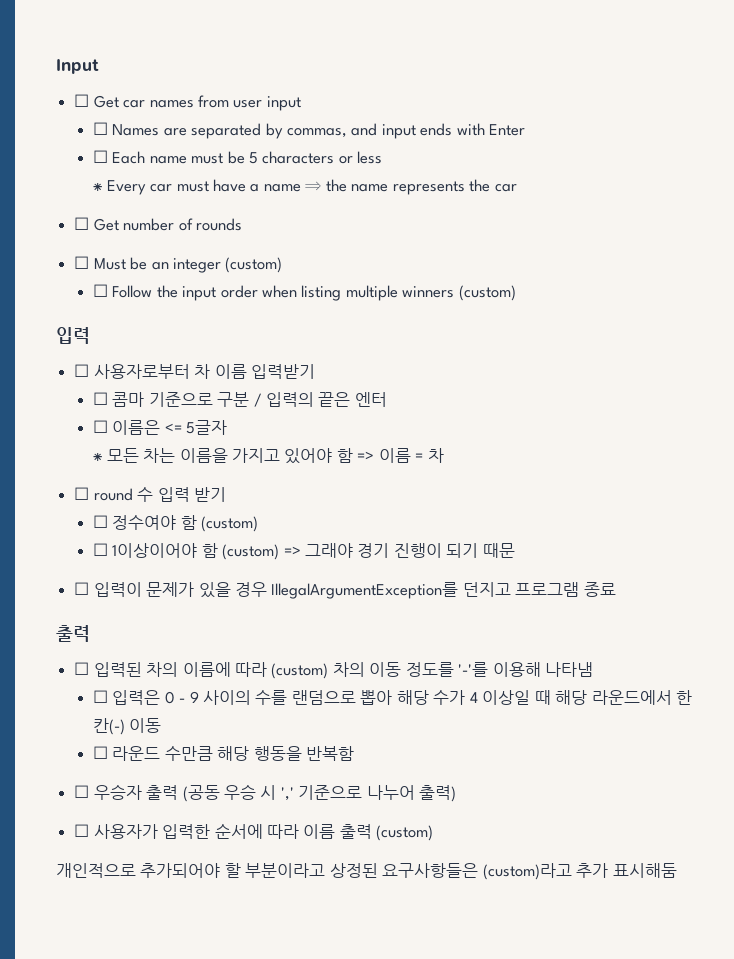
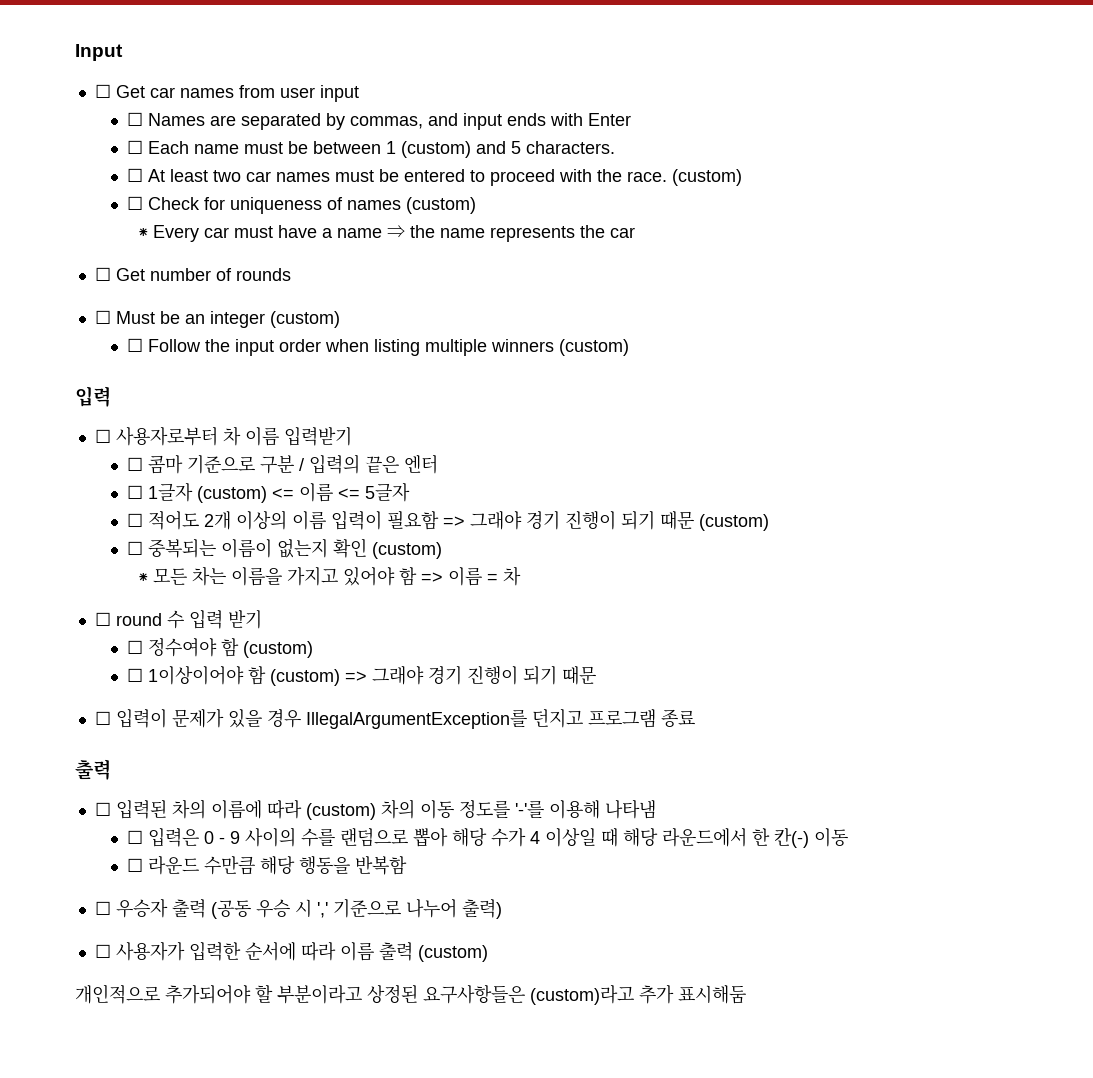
[248,151,383,164] 5 characters or less -> [313,141,616,158] [127,168,743,186] [127,196,477,214] between 1 (custom) and 5 characters. // ☐ At least two car names must be entered to proceed with the race. (custom) // ☐ Check for uniqueness of names (custom)
[112,420,228,435] 이름은 <= 5글자 -> [148,482,411,503] [127,510,770,531] [127,538,443,559] 1글자 (custom) <= 이름 <= 5글자 // ☐ 적어도 2개 이상의 이름 입력이 필요함 => 그래야 경기 진행이 되기 때문 (custom) // ☐ 중복되는 이름이 없는지 확인 (custom)

